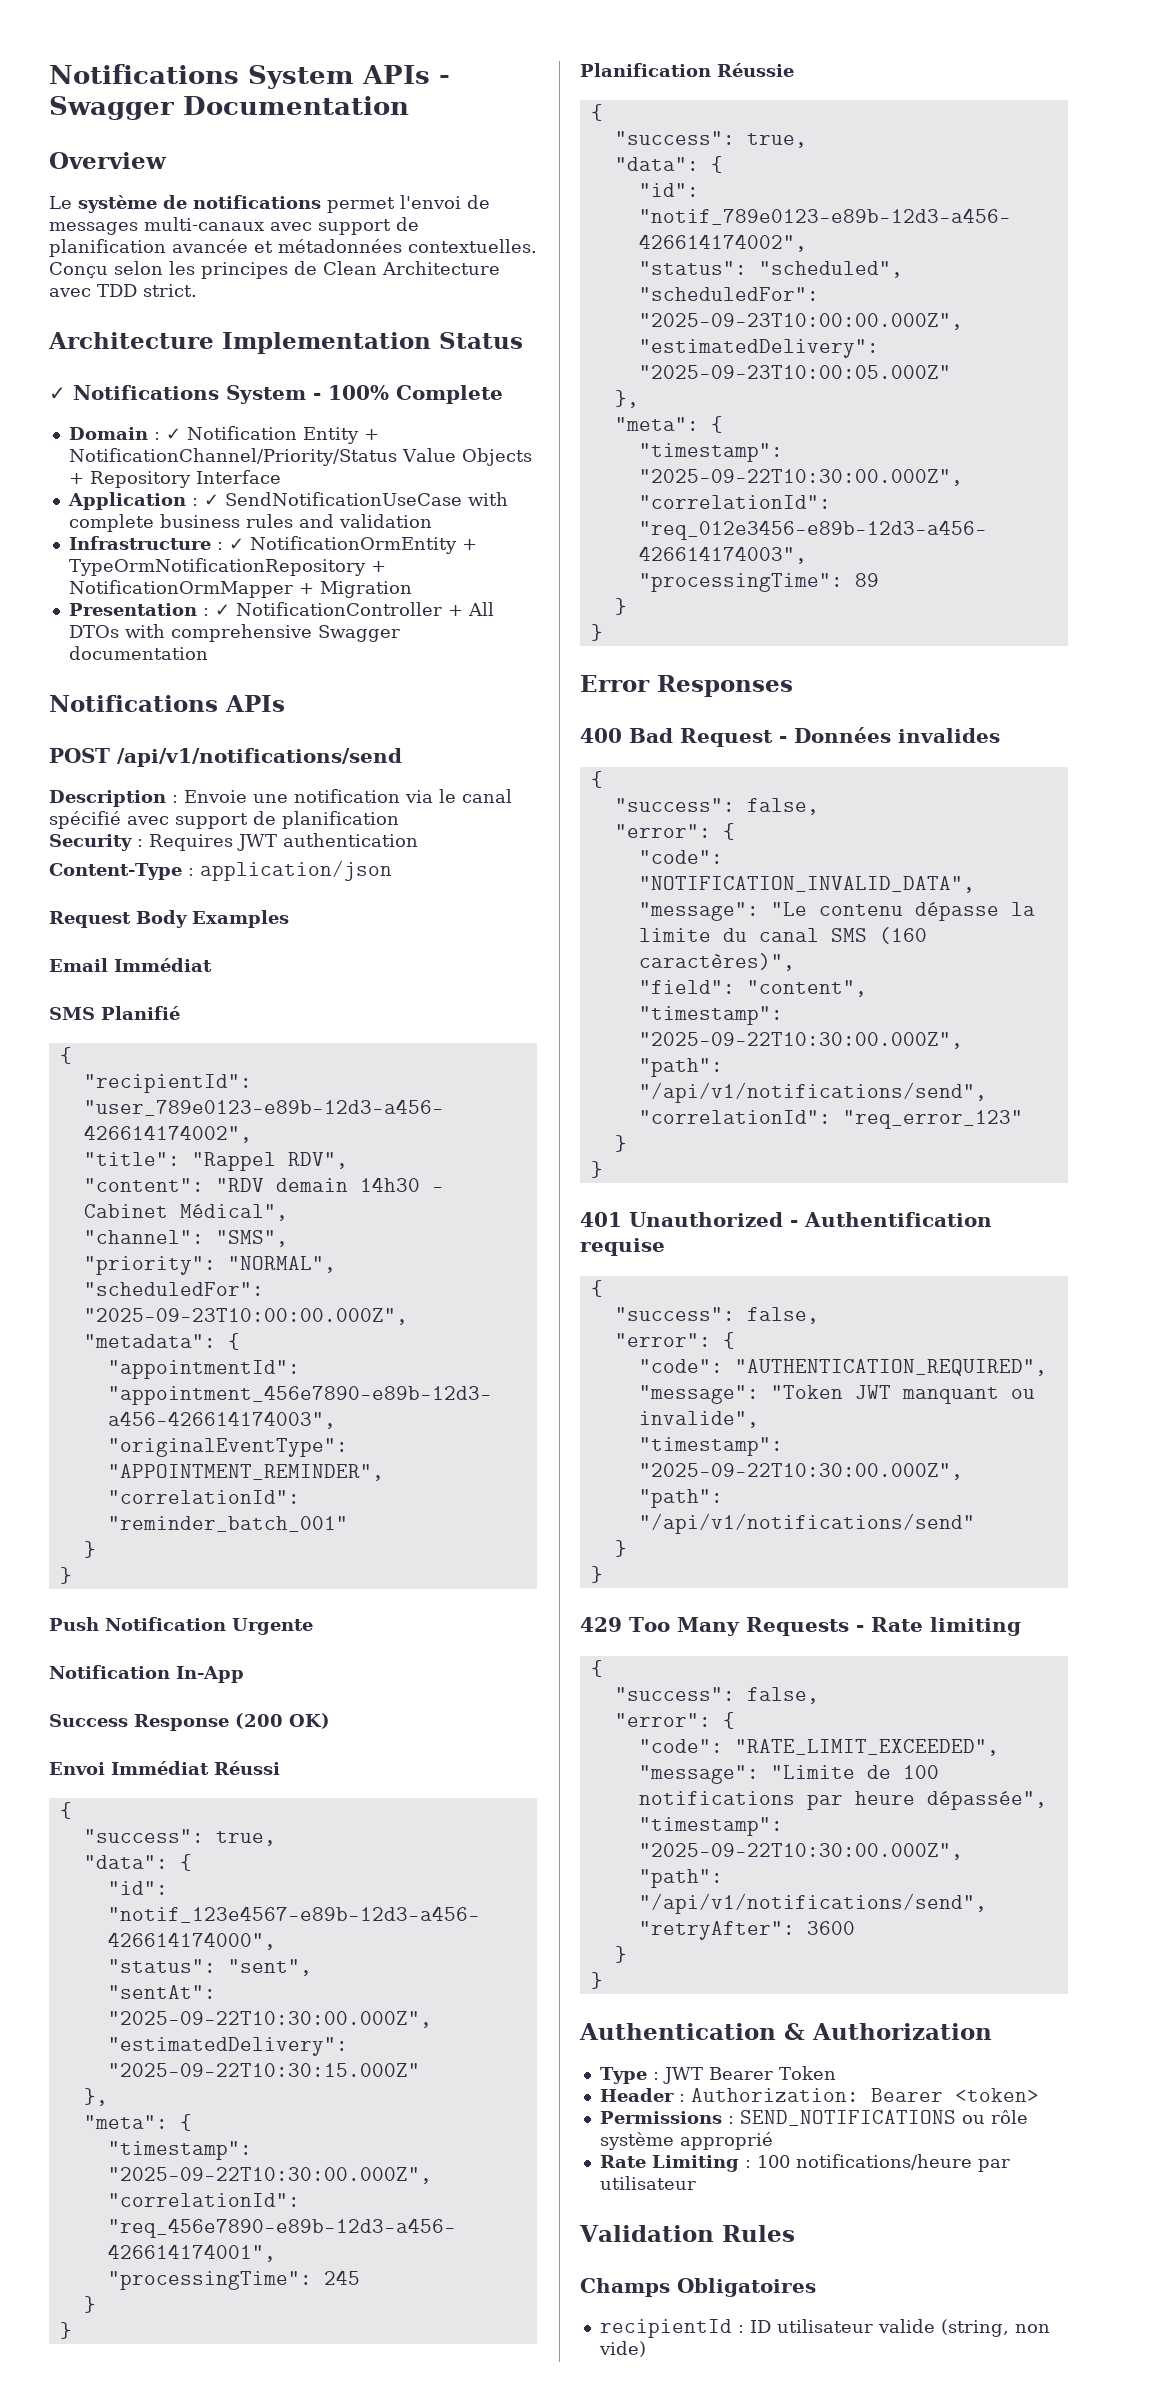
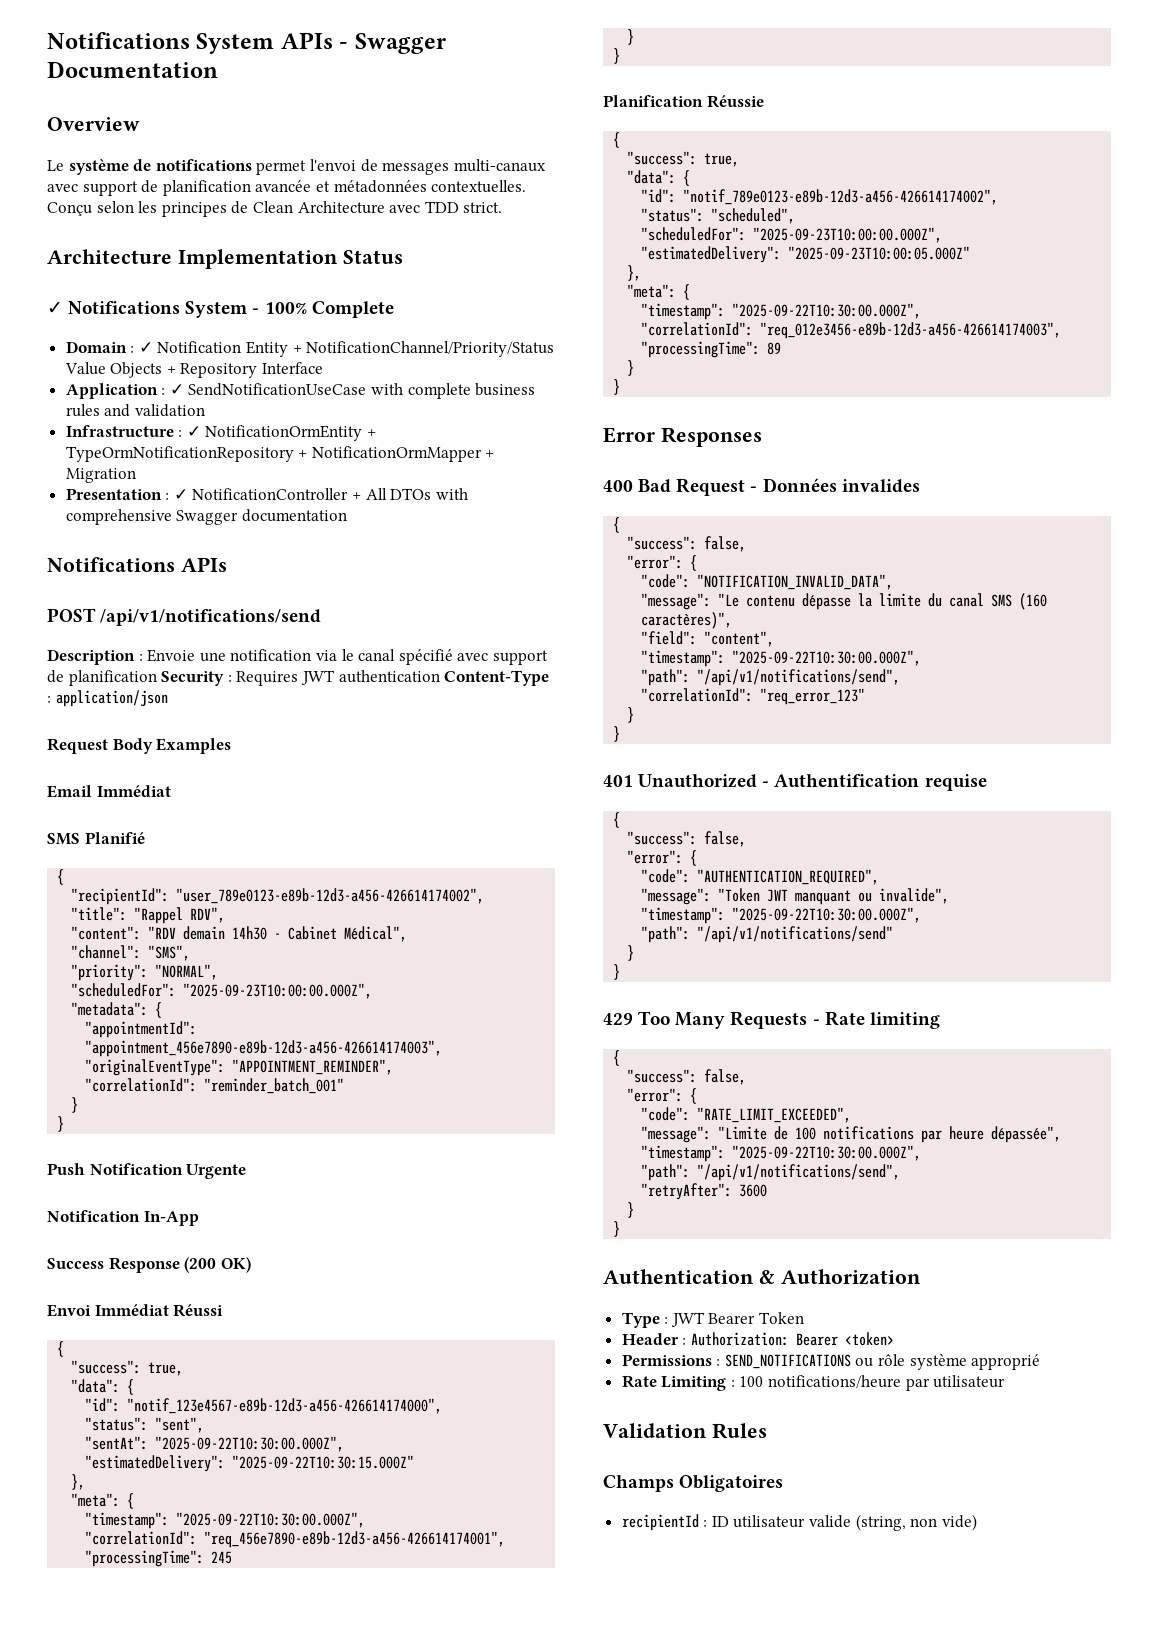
(399, 820) // -> (157, 678) none
(418, 840) // -> (440, 676) none

